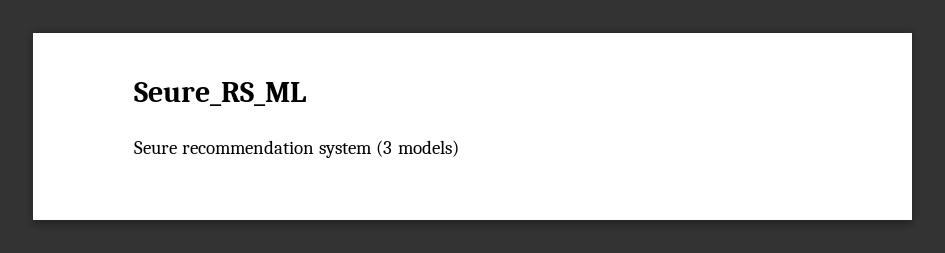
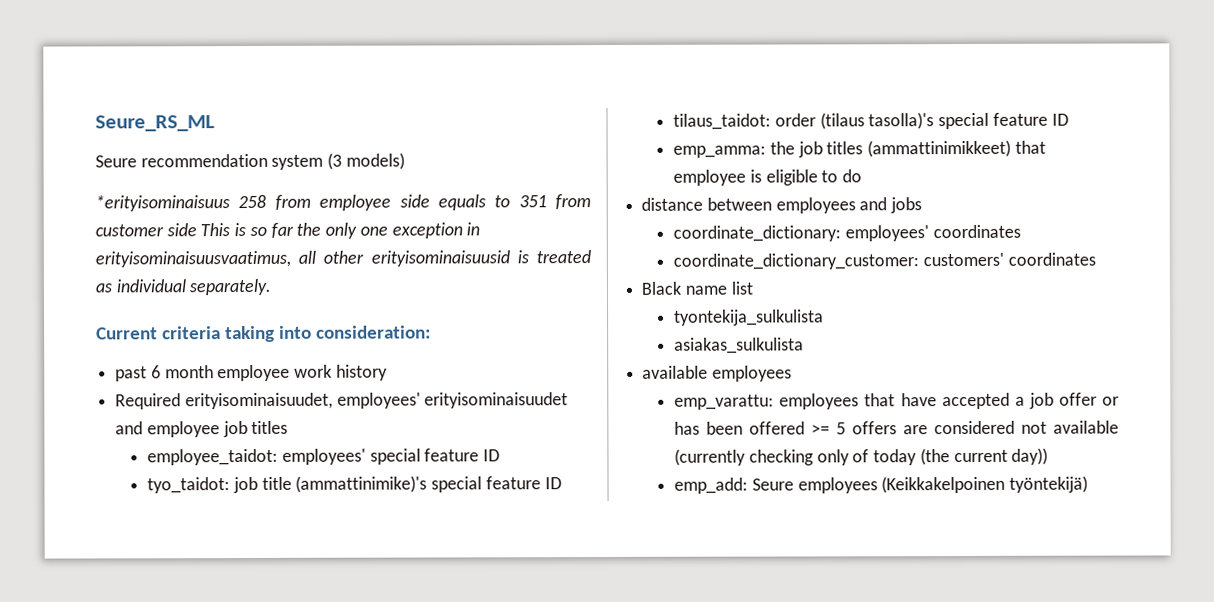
(459, 148) none -> [95,194,591,212] [95,222,481,239] [95,250,591,268] [95,278,272,296] [96,325,431,343] [115,364,388,382] [115,392,569,410] [115,420,289,438] [147,448,501,466] [147,475,562,494] [673,112,1069,130] [673,139,1046,158] [673,169,863,186] [641,197,923,214] [673,224,1021,242] [673,252,1096,270] [641,281,753,295] [674,309,825,326] [674,337,805,354] [642,365,792,382] [674,392,1119,410] [674,420,1119,435] [674,447,1049,466] [674,475,1089,494] // *erityisominaisuus 258 from employee side equals to 351 from customer side This is so far the only one exception in erityisominaisuusvaatimus, all other erityisominaisuusid is treated as individual separately. // Current criteria taking into consideration: // past 6 month employee work history // Required erityisominaisuudet, employees' erityisominaisuudet and employee job titles // employee_taidot: employees' special feature ID // tyo_taidot: job title (ammattinimike)'s special feature ID // tilaus_taidot: order (tilaus tasolla)'s special feature ID // emp_amma: the job titles (ammattinimikkeet) that employee is eligible to do // distance between employees and jobs // coordinate_dictionary: employees' coordinates // coordinate_dictionary_customer: customers' coordinates // Black name list // tyontekija_sulkulista // asiakas_sulkulista // available employees // emp_varattu: employees that have accepted a job offer or has been offered >= 5 offers are considered not available (currently checking only of today (the current day)) // emp_add: Seure employees (Keikkakelpoinen työntekijä)

